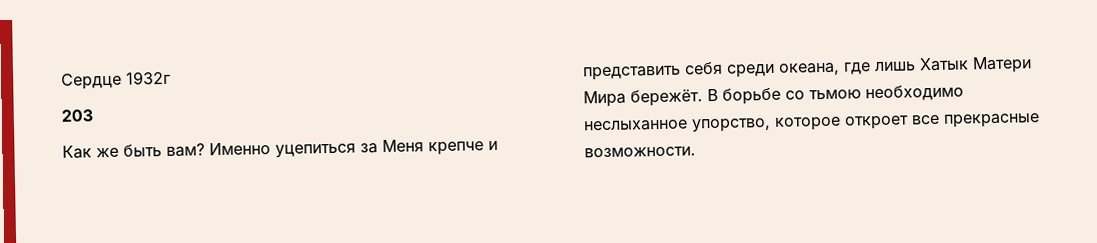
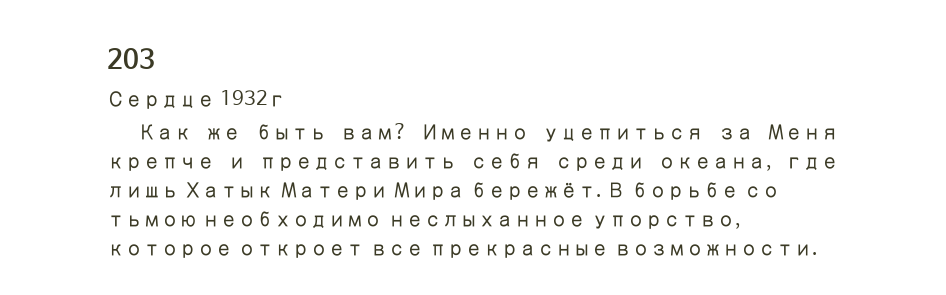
(61, 81) none -> [107,48,155,69] 203 //
[61,109,93,122] // 203 -> (287, 98) none

